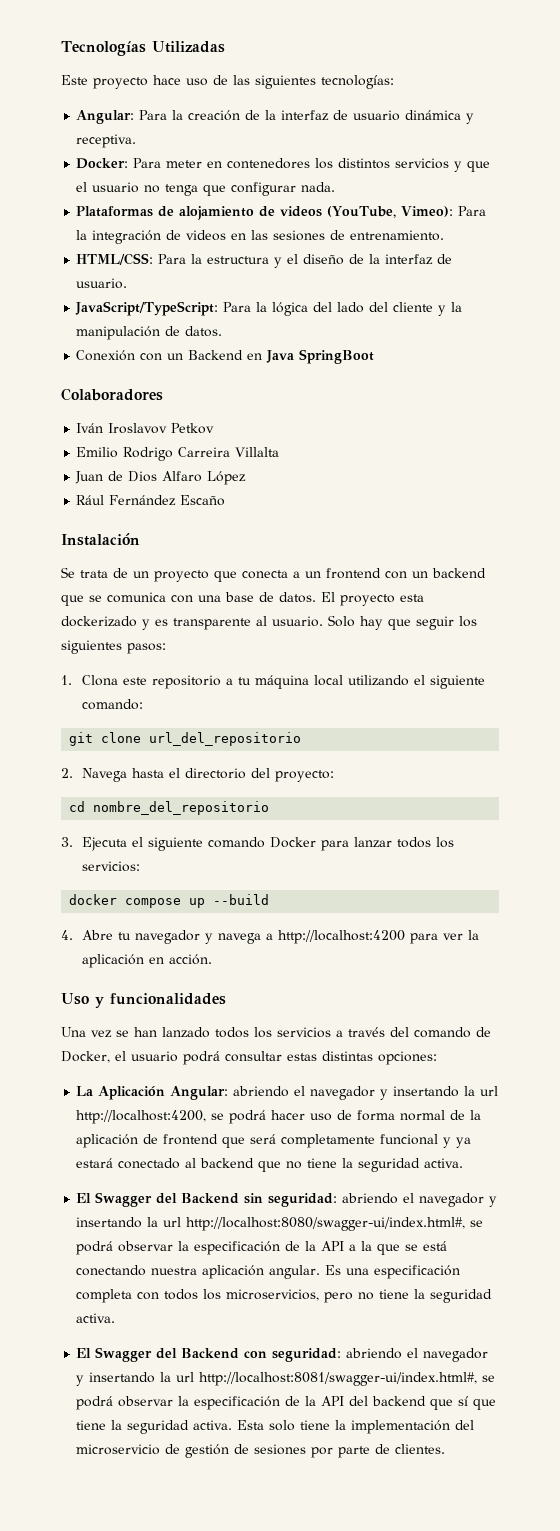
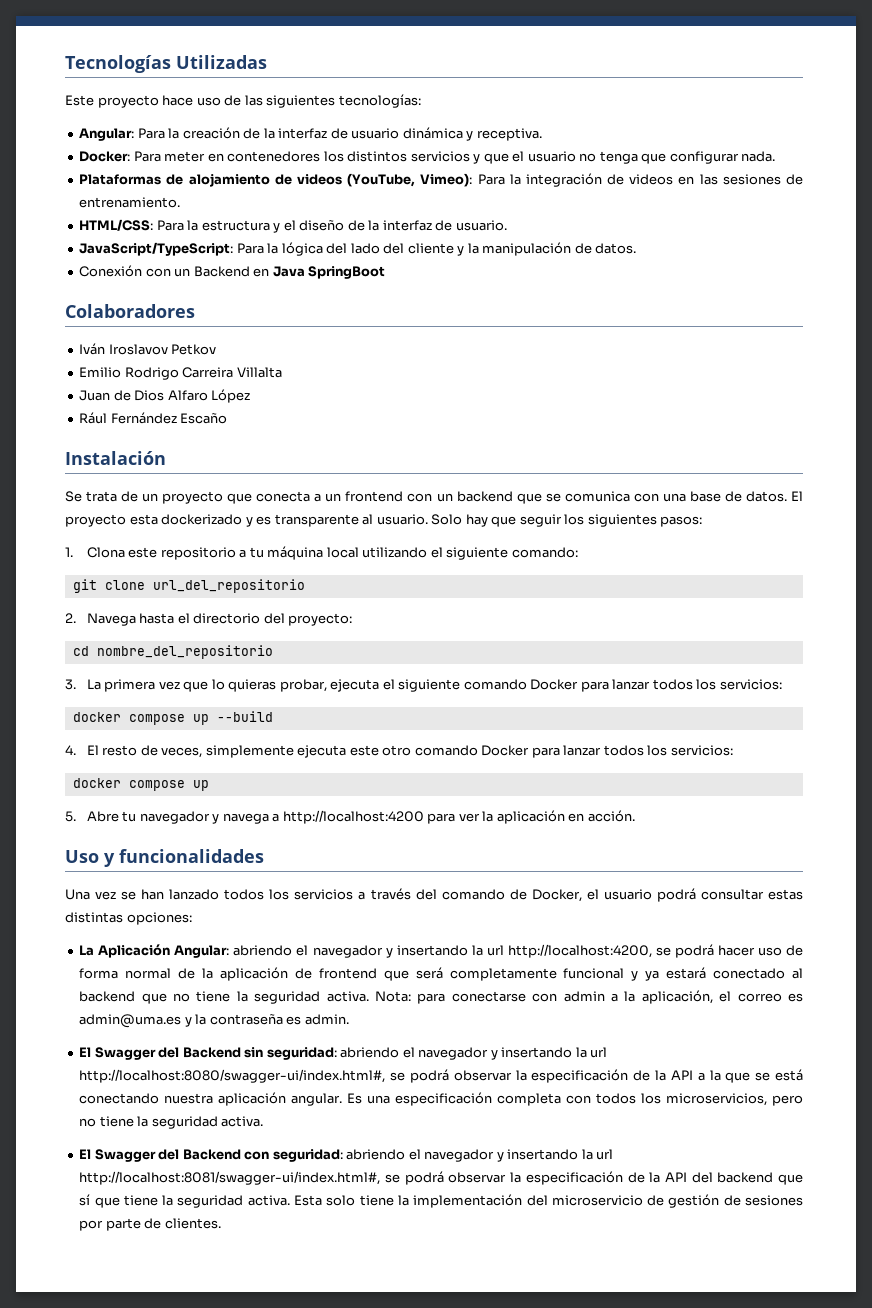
[82,837,128,851] Ejecuta -> [86,679,380,692] La primera vez que lo quieras probar, ejecuta
(73, 935) none -> [86,745,733,758] [72,778,209,791] [65,811,76,822] El resto de veces, simplemente ejecuta este otro comando Docker para lanzar todos los servicios: // docker compose up // 5.
(464, 1163) none -> [375,990,803,1004] [79,1014,349,1028] Nota: para conectarse con admin a la aplicación, el correo es admin@uma.es y la contraseña es admin.

